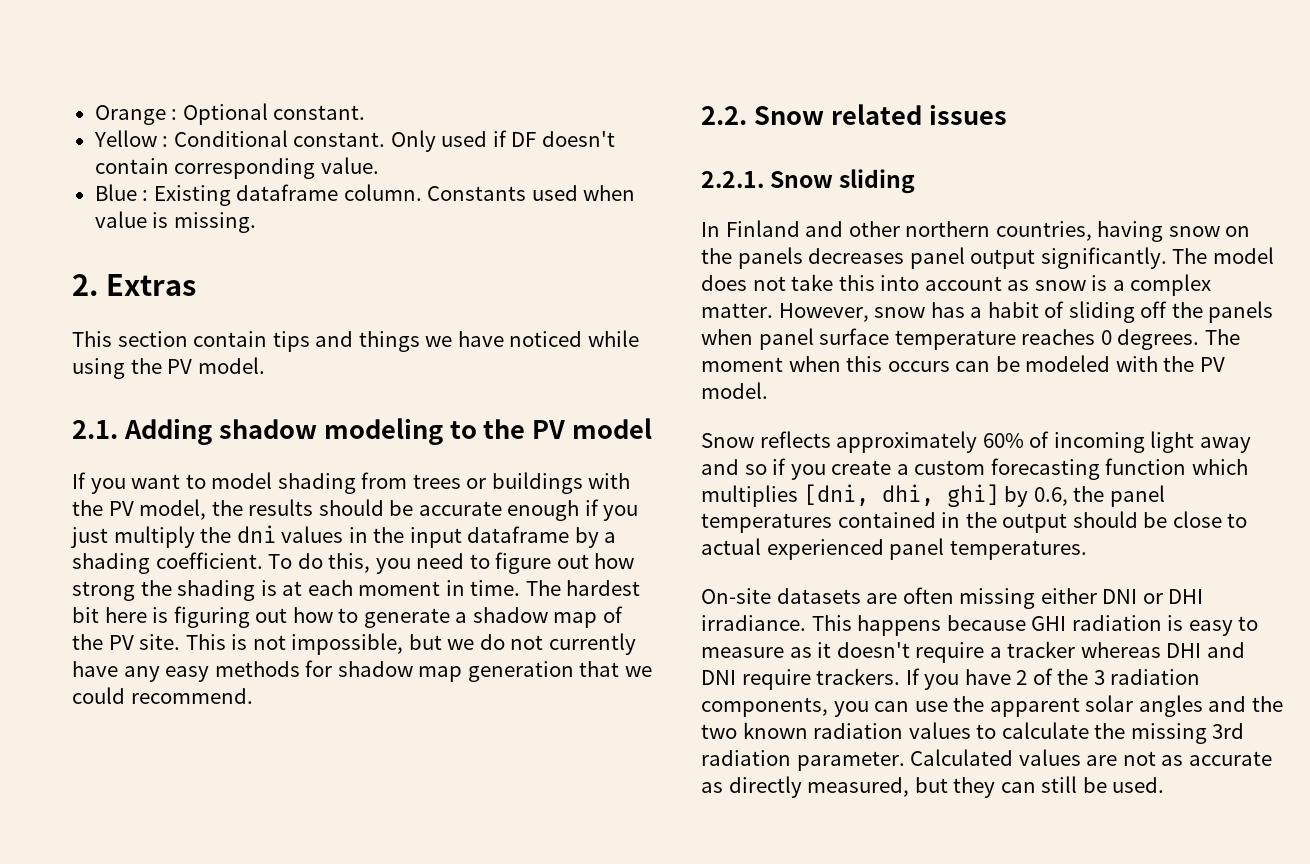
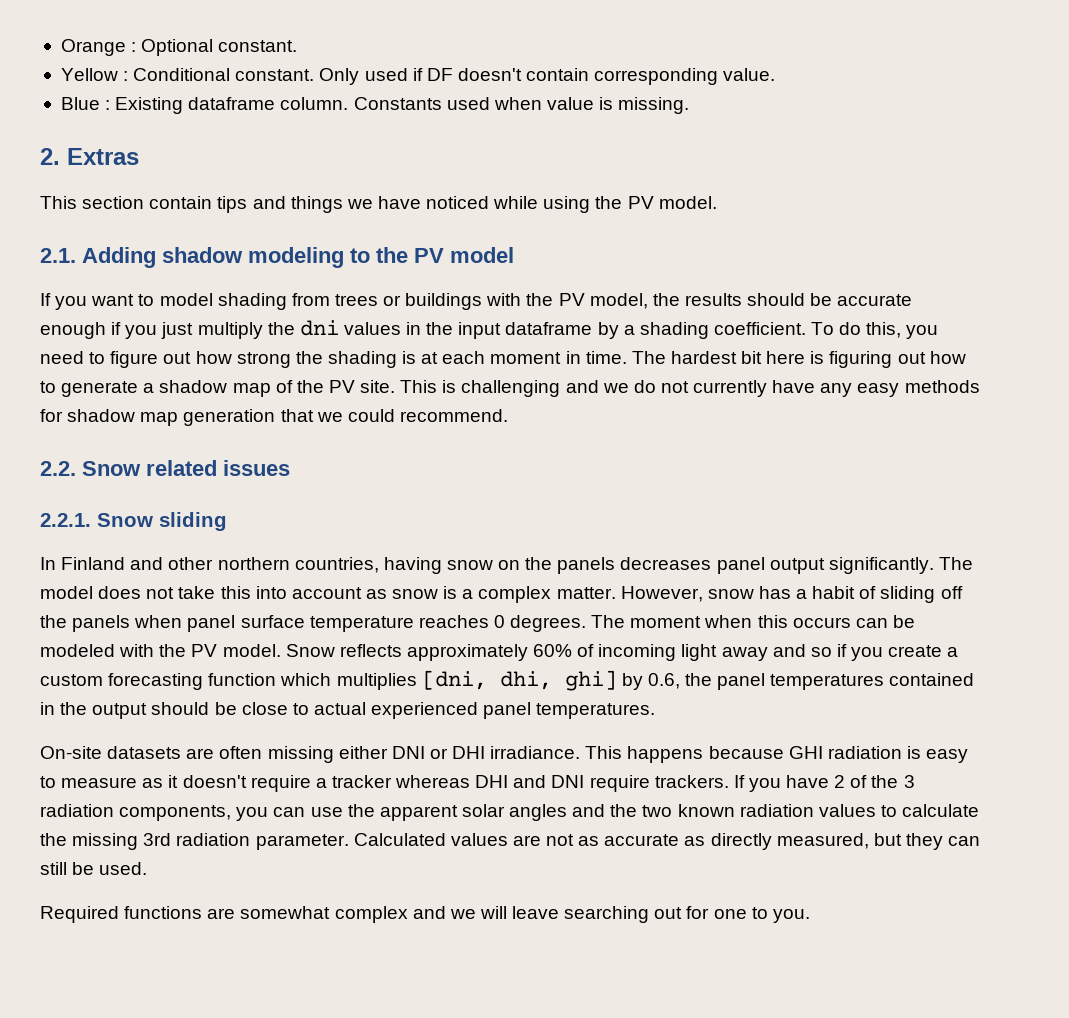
[252,633,442,655] not impossible, but -> [461,380,599,397] challenging and
(768, 390) // -> (281, 650) none
(1165, 785) none -> [40,906,810,923] // Required functions are somewhat complex and we will leave searching out for one to you.

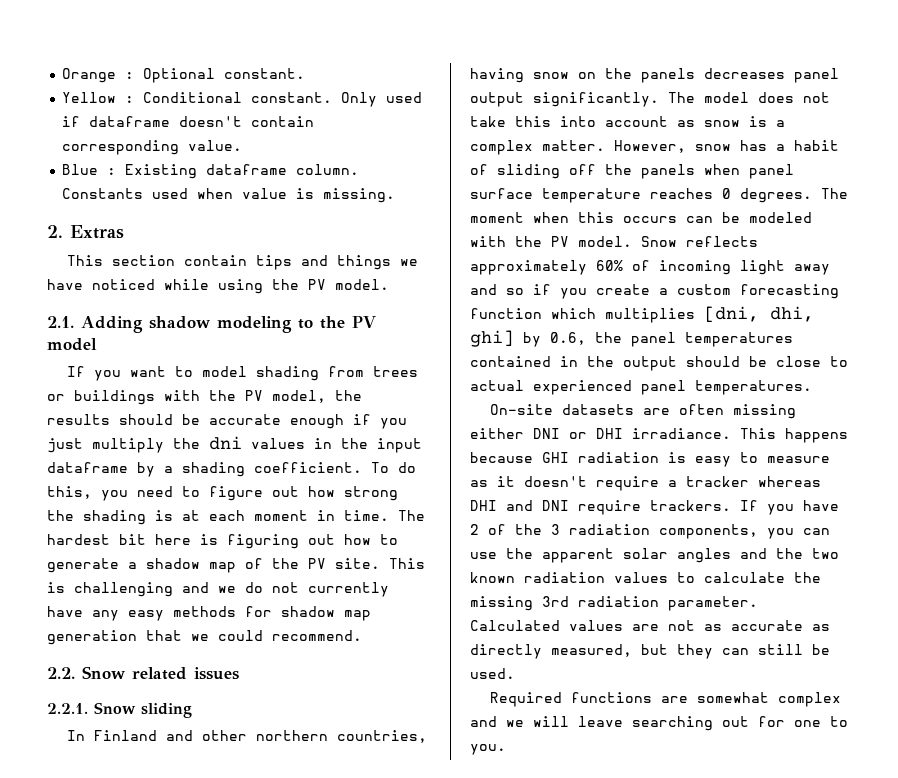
[426,68,453,81] DF -> [89,116,171,127] dataframe

